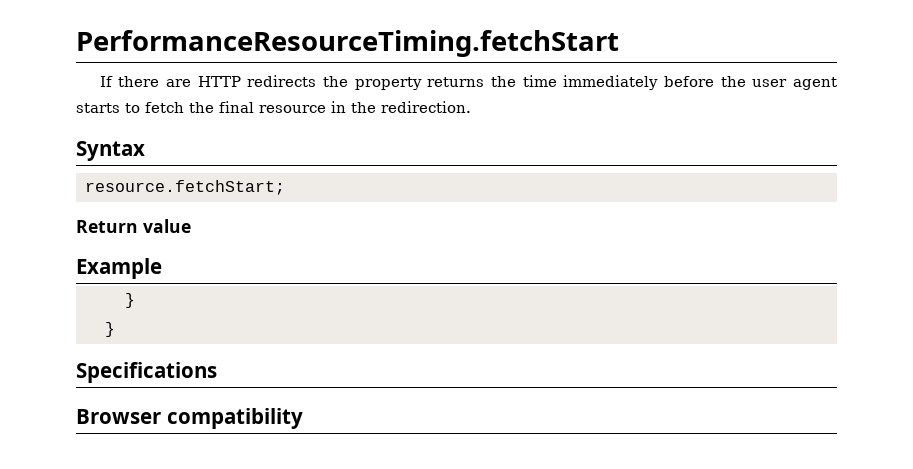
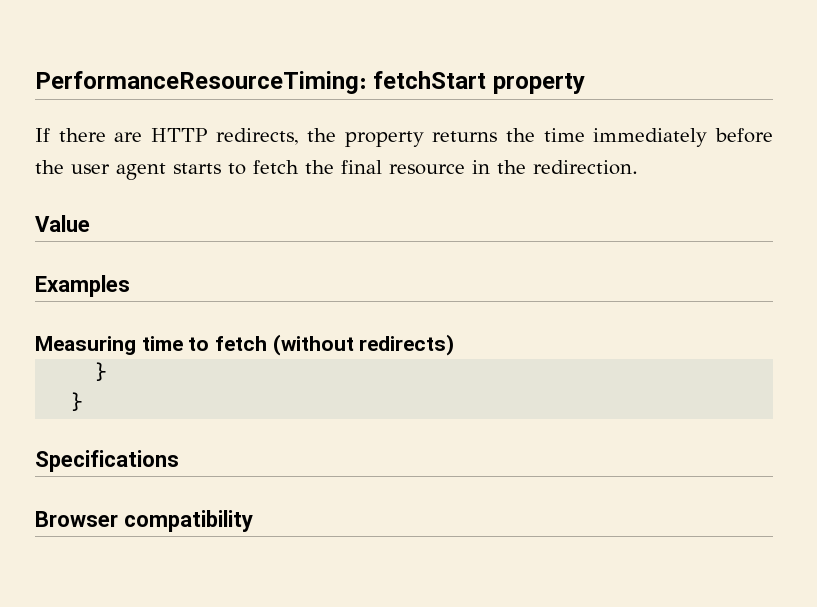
[76,30,619,57] PerformanceResourceTiming.fetchStart -> [35,71,585,94] PerformanceResourceTiming: fetchStart property
[247,75,317,87] redirects -> [215,128,299,145] redirects,
[76,141,145,161] [85,180,285,195] [76,219,191,233] [76,258,162,279] Syntax // resource.fetchStart; // Return value // Example -> [35,215,90,232] [35,275,130,297] [35,334,455,356] Value // Examples // Measuring time to fetch (without redirects)

